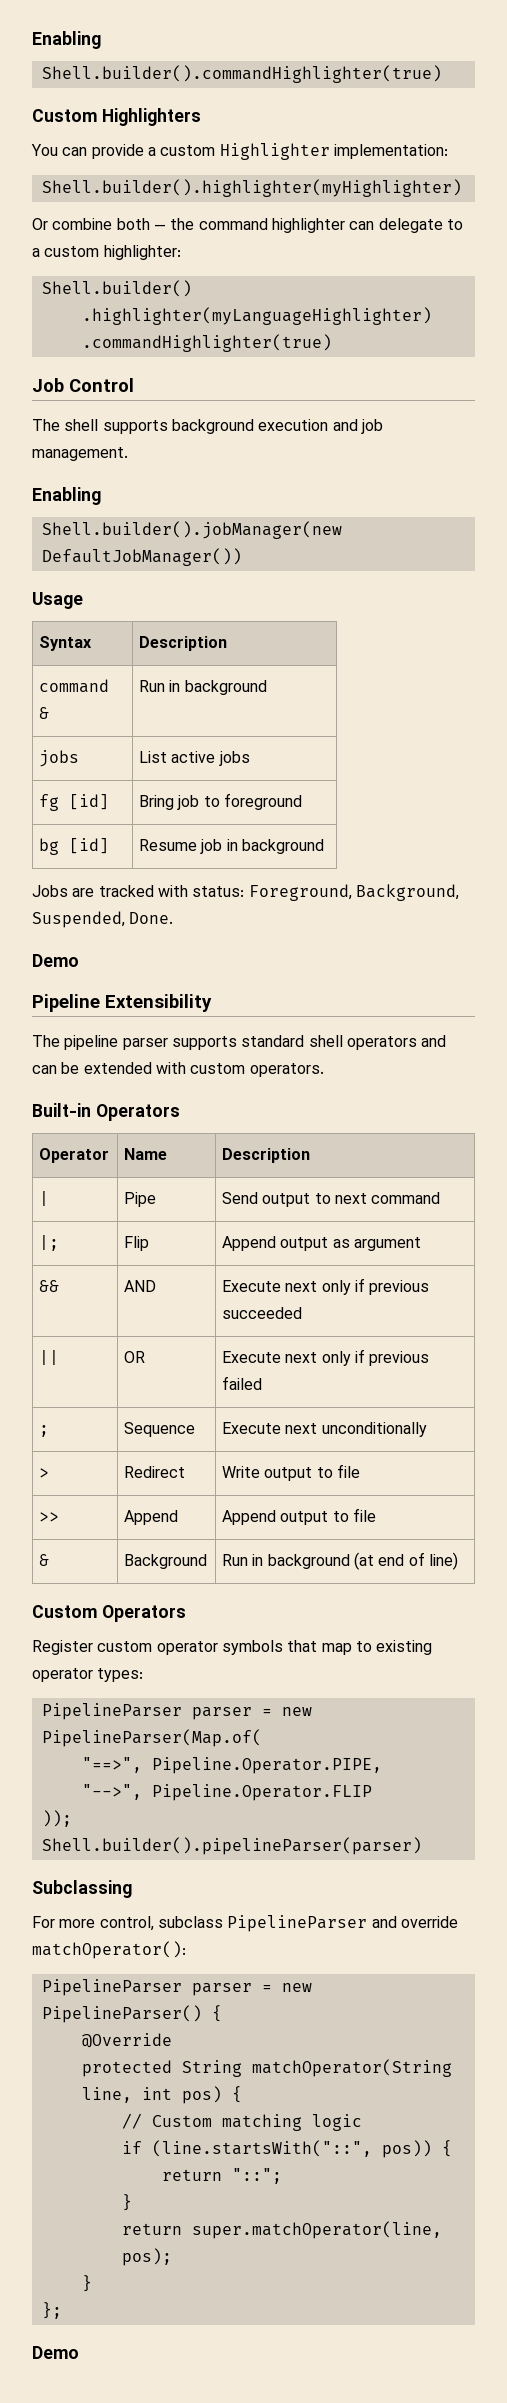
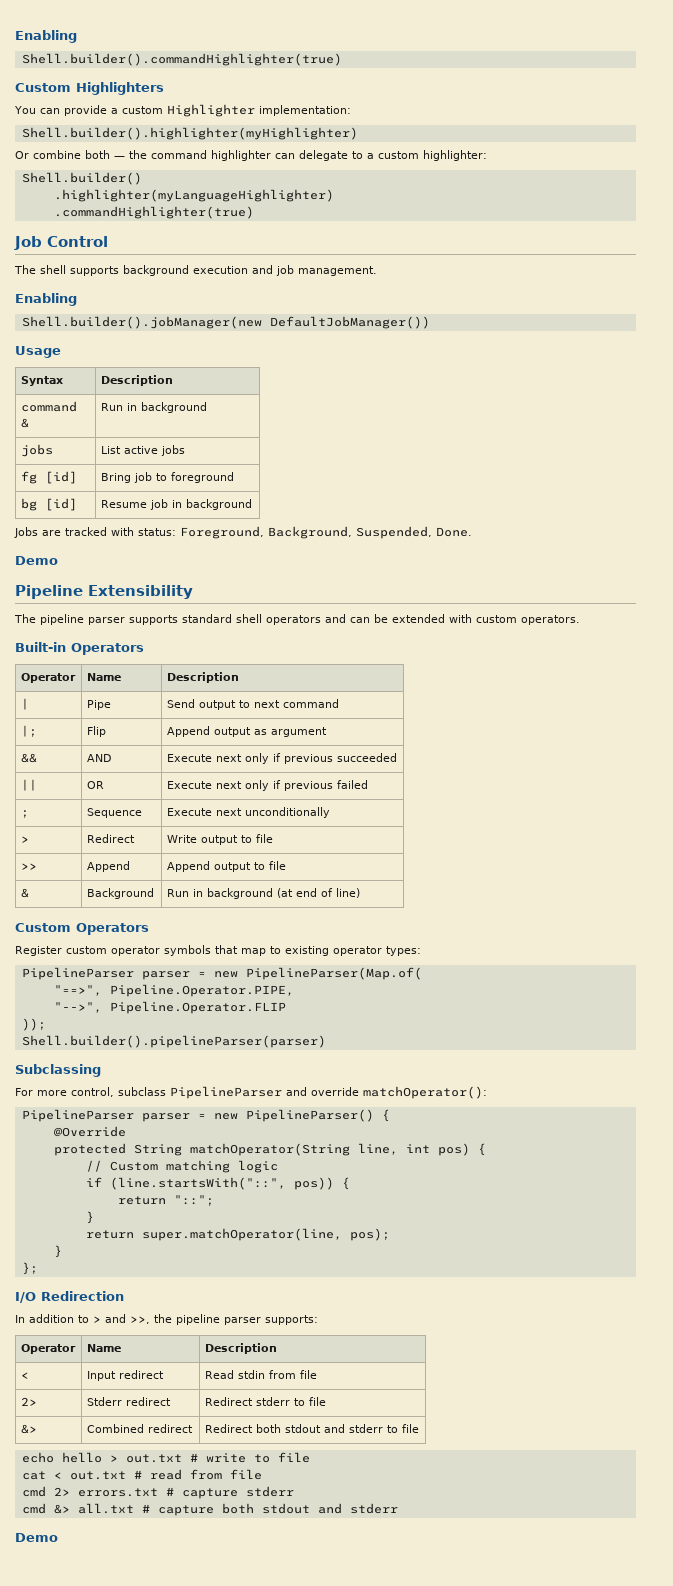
(62, 2310) none -> [15,1291,124,1303] [15,1314,318,1325] [20,1344,76,1354] [86,1344,121,1352] [204,1343,277,1354] [20,1372,29,1379] [86,1370,164,1381] [204,1370,317,1379] [20,1397,37,1406] [86,1397,171,1406] [204,1397,326,1406] [20,1424,37,1434] [86,1424,193,1433] [204,1424,419,1433] [21,1452,310,1463] [21,1469,262,1480] [21,1486,294,1499] [21,1503,398,1516] // I/O Redirection // In addition to > and >>, the pipeline parser supports: // Operator | Name | Description // < | Input redirect | Read stdin from file // 2> | Stderr redirect | Redirect stderr to file // &> | Combined redirect | Redirect both stdout and stderr to file // echo hello > out.txt # write to file // cat < out.txt # read from file // cmd 2> errors.txt # capture stderr // cmd &> all.txt # capture both stdout and stderr

